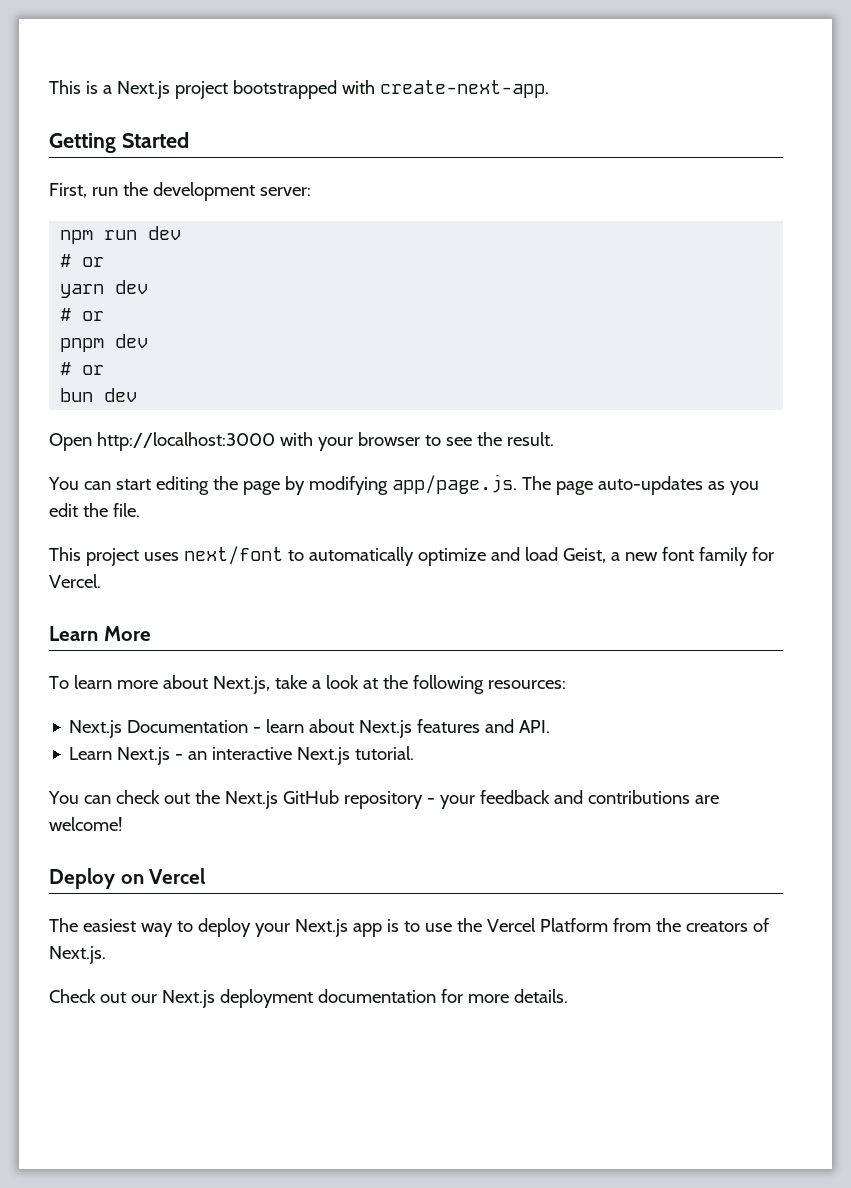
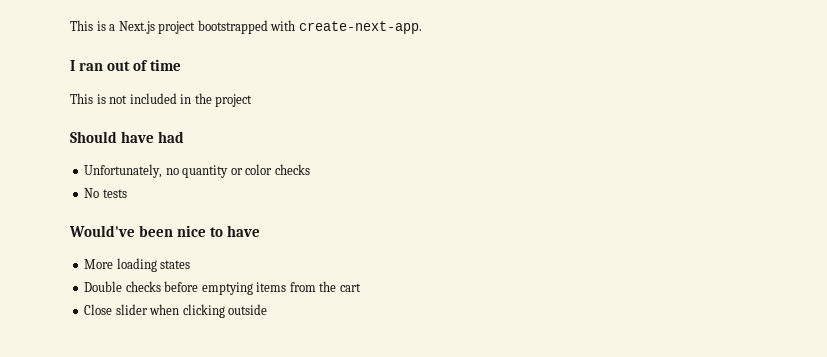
[49,132,189,153] [49,182,311,201] [60,226,182,244] [60,254,105,267] [60,280,149,298] [60,308,105,321] [60,334,149,352] [60,362,105,375] [60,388,138,402] [49,432,554,451] [48,474,759,495] [49,503,140,517] [49,546,774,566] [49,574,101,588] [49,626,151,641] [49,675,566,694] [69,719,551,738] [69,746,415,765] [48,790,719,809] [49,817,122,831] [49,868,206,889] [49,918,769,937] [49,946,106,964] [49,989,568,1008] Getting Started // First, run the development server: // npm run dev // # or // yarn dev // # or // pnpm dev // # or // bun dev // Open http://localhost:3000 with your browser to see the result. // You can start editing the page by modifying app/page.js. The page auto-updates as you edit the file. // This project uses next/font to automatically optimize and load Geist, a new font family for Vercel. // Learn More // To learn more about Next.js, take a look at the following resources: // Next.js Documentation - learn about Next.js features and API. // Learn Next.js - an interactive Next.js tutorial. // You can check out the Next.js GitHub repository - your feedback and contributions are welcome! // Deploy on Vercel // The easiest way to deploy your Next.js app is to use the Vercel Platform from the creators of Next.js. // Check out our Next.js deployment documentation for more details. -> [70,59,182,71] [70,93,253,107] [70,131,184,143] [84,164,310,178] [84,188,127,198] [69,225,260,237] [84,258,191,272] [84,281,361,295] [84,304,268,318] I ran out of time // This is not included in the project // Should have had // Unfortunately, no quantity or color checks // No tests // Would've been nice to have // More loading states // Double checks before emptying items from the cart // Close slider when clicking outside

